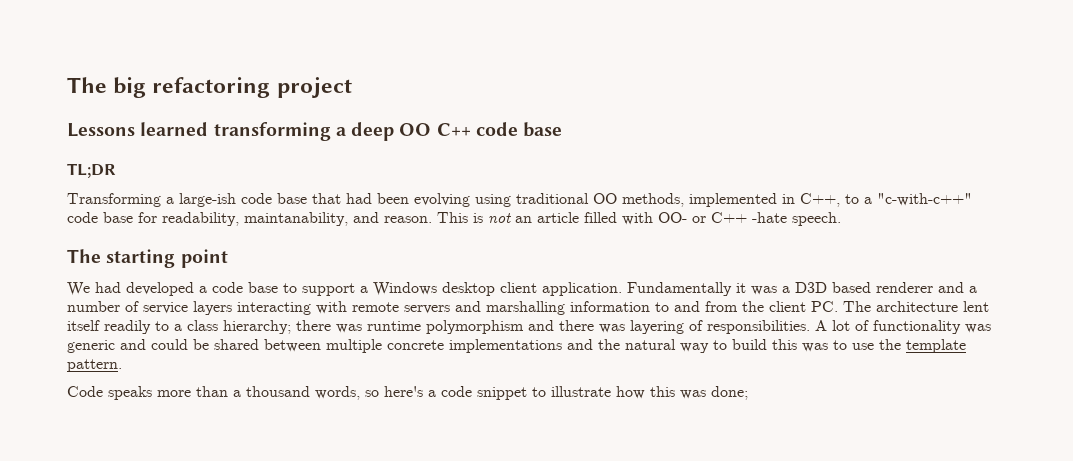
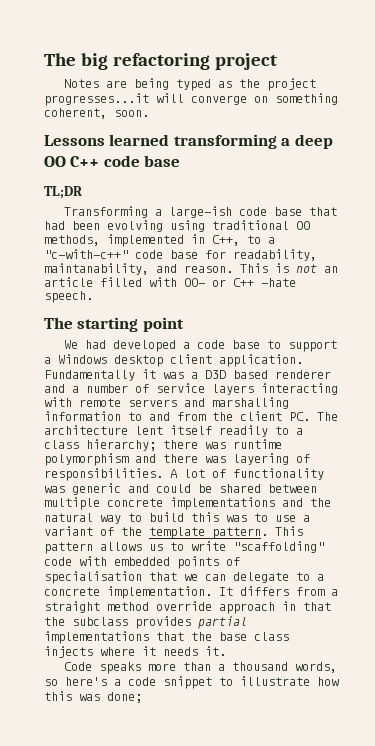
(352, 87) none -> [64,78,317,91] [44,93,338,106] [44,108,149,119] // Notes are being typed as the project progresses...it will converge on something coherent, soon.
(874, 346) none -> [303,515,310,522] [44,526,114,536] a variant of
(122, 365) none -> [275,526,303,536] [44,541,324,554] [44,556,240,569] [44,571,324,584] [44,586,338,599] [44,601,331,614] [44,616,247,629] [44,631,289,644] [44,646,226,658] This pattern allows us to write "scaffolding" code with embedded points of specialisation that we can delegate to a concrete implementation. It differs from a straight method override approach in that the subclass provides partial implementations that the base class injects where it needs it.

